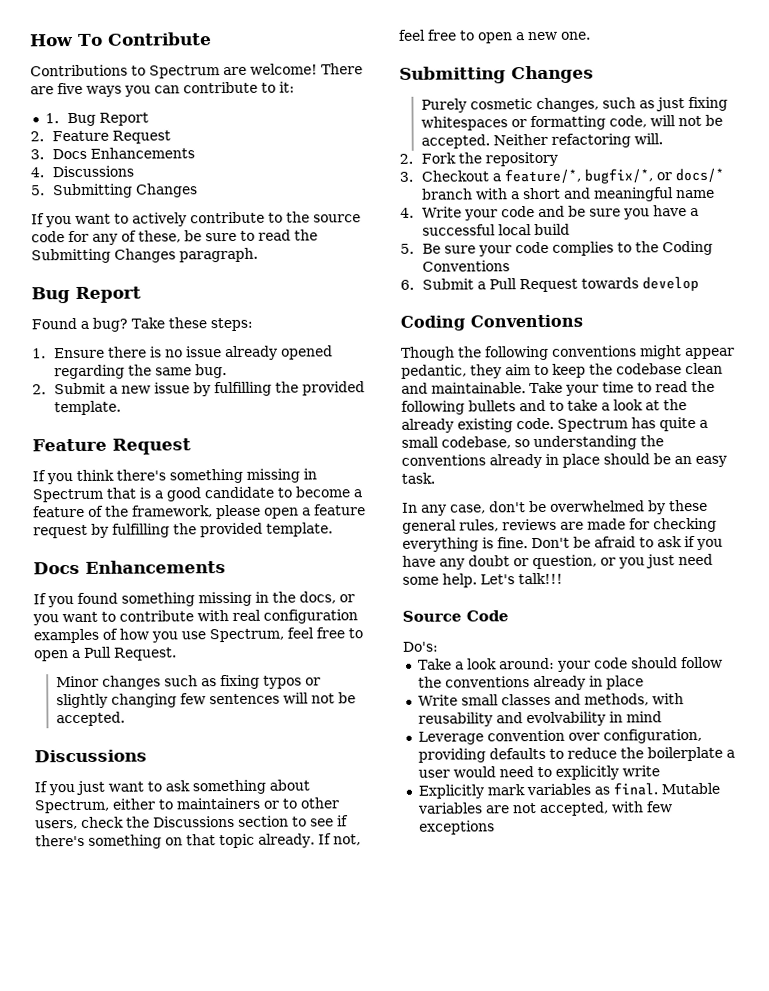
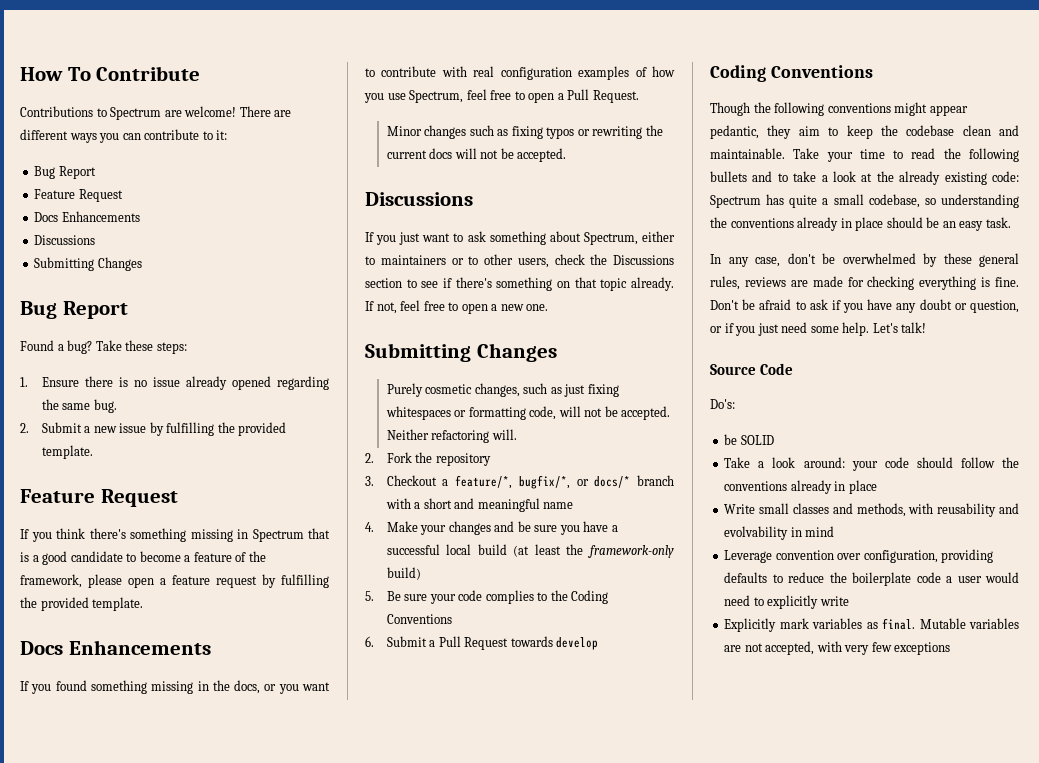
[57,82,83,95] five -> [20,129,68,140] different
[44,112,149,127] [30,130,171,144] [30,147,195,160] [30,165,134,178] [30,183,198,199] [31,211,361,228] [31,229,318,245] [31,247,258,264] 1. Bug Report // 2. Feature Request // 3. Docs Enhancements // 4. Discussions // 5. Submitting Changes // If you want to actively contribute to the source code for any of these, be sure to read the Submitting Changes paragraph. -> [34,166,96,179] [34,189,123,202] [34,211,140,222] [34,235,96,245] [34,257,142,271] Bug Report // Feature Request // Docs Enhancements // Discussions // Submitting Changes
[55,693,280,709] slightly changing few sentences -> [592,125,663,139] [386,148,453,159] rewriting the current docs
[421,206,535,221] Write your code -> [386,521,491,535] Make your changes
(570, 229) none -> [513,544,674,558] [386,567,421,580] (at least the framework-only build)
[516,417,554,430] code. -> [992,171,1019,182] code:
(616, 561) none -> [724,323,734,333] if
[518,572,563,585] talk!!! -> [901,322,927,333] talk!
(439, 646) none -> [724,434,774,445] // be SOLID
(723, 754) none -> [916,572,941,583] code
(644, 807) none -> [844,645,870,655] very

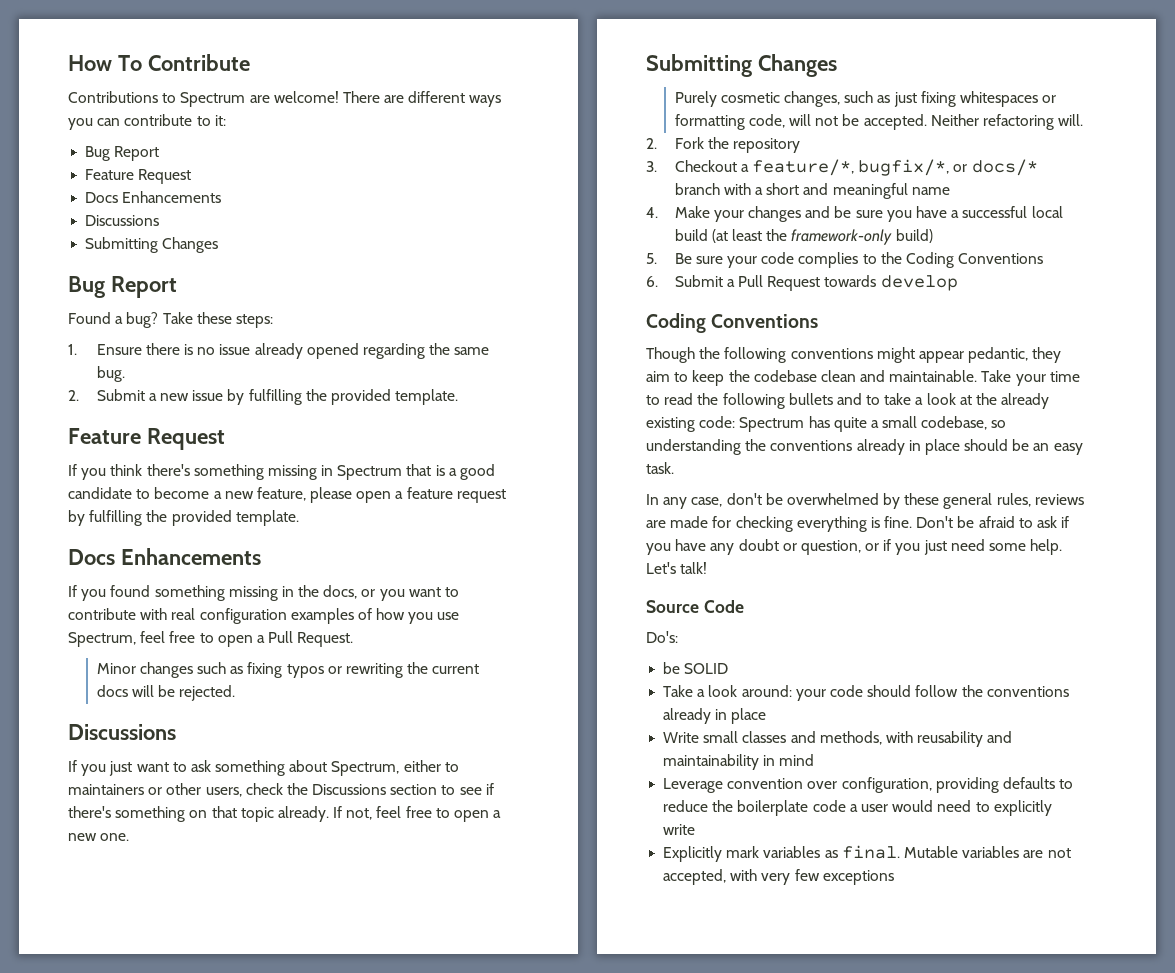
[193,551,266,562] [20,574,82,588] feature of the framework, -> [224,487,306,501] new feature,
[480,148,567,162] not be accepted. -> [158,685,236,701] be rejected.
[468,256,479,265] to -> (163, 791) none
[724,526,789,540] evolvability -> [663,754,760,770] maintainability

